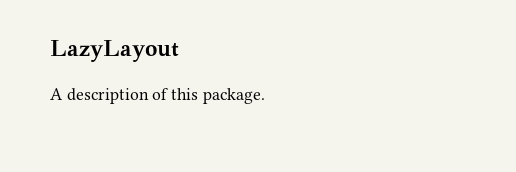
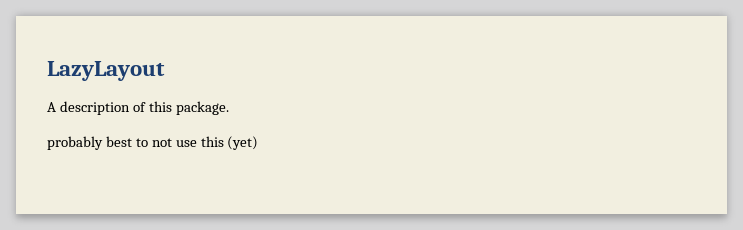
(265, 96) none -> [47,136,259,150] // probably best to not use this (yet)

